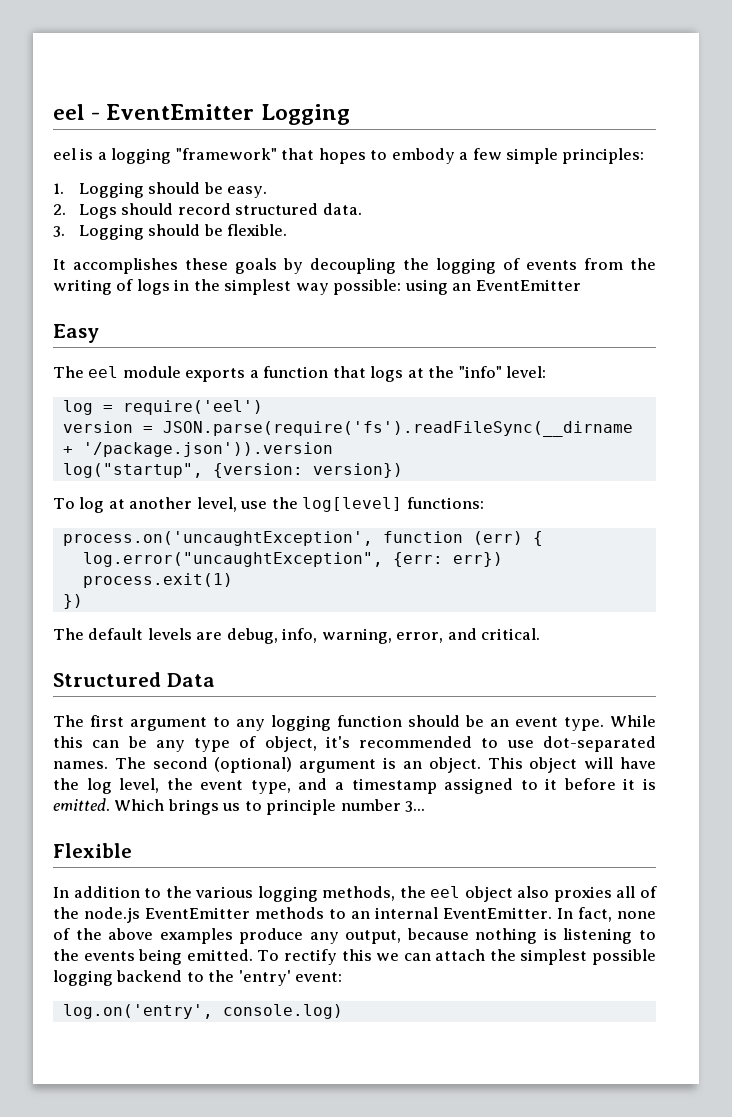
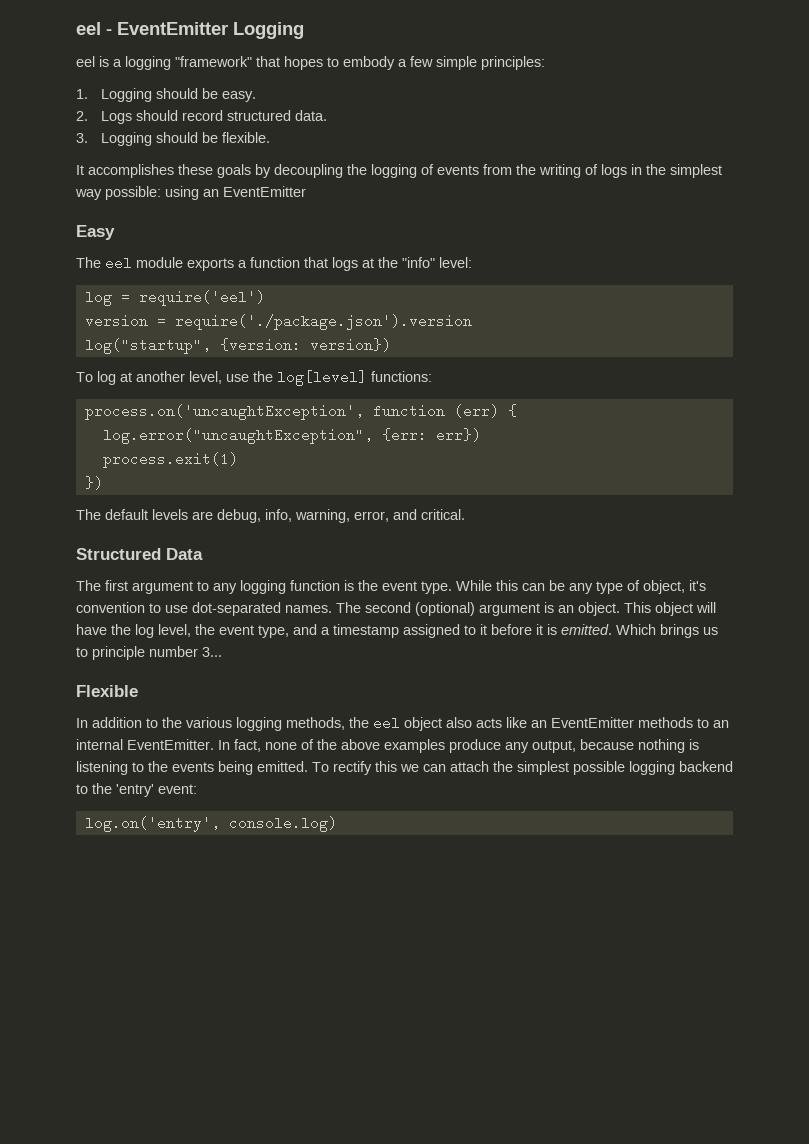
[162,421,633,437] [62,442,333,457] JSON.parse(require('fs').readFileSync(__dirname + '/package.json')).version -> [174,314,472,330] require('./package.json').version
[408,715,509,727] should be an -> [344,580,378,591] is the
[359,736,473,748] recommended -> [76,602,145,613] convention
[553,886,658,902] [53,907,140,923] proxies all of the node.js -> [476,717,547,728] acts like an

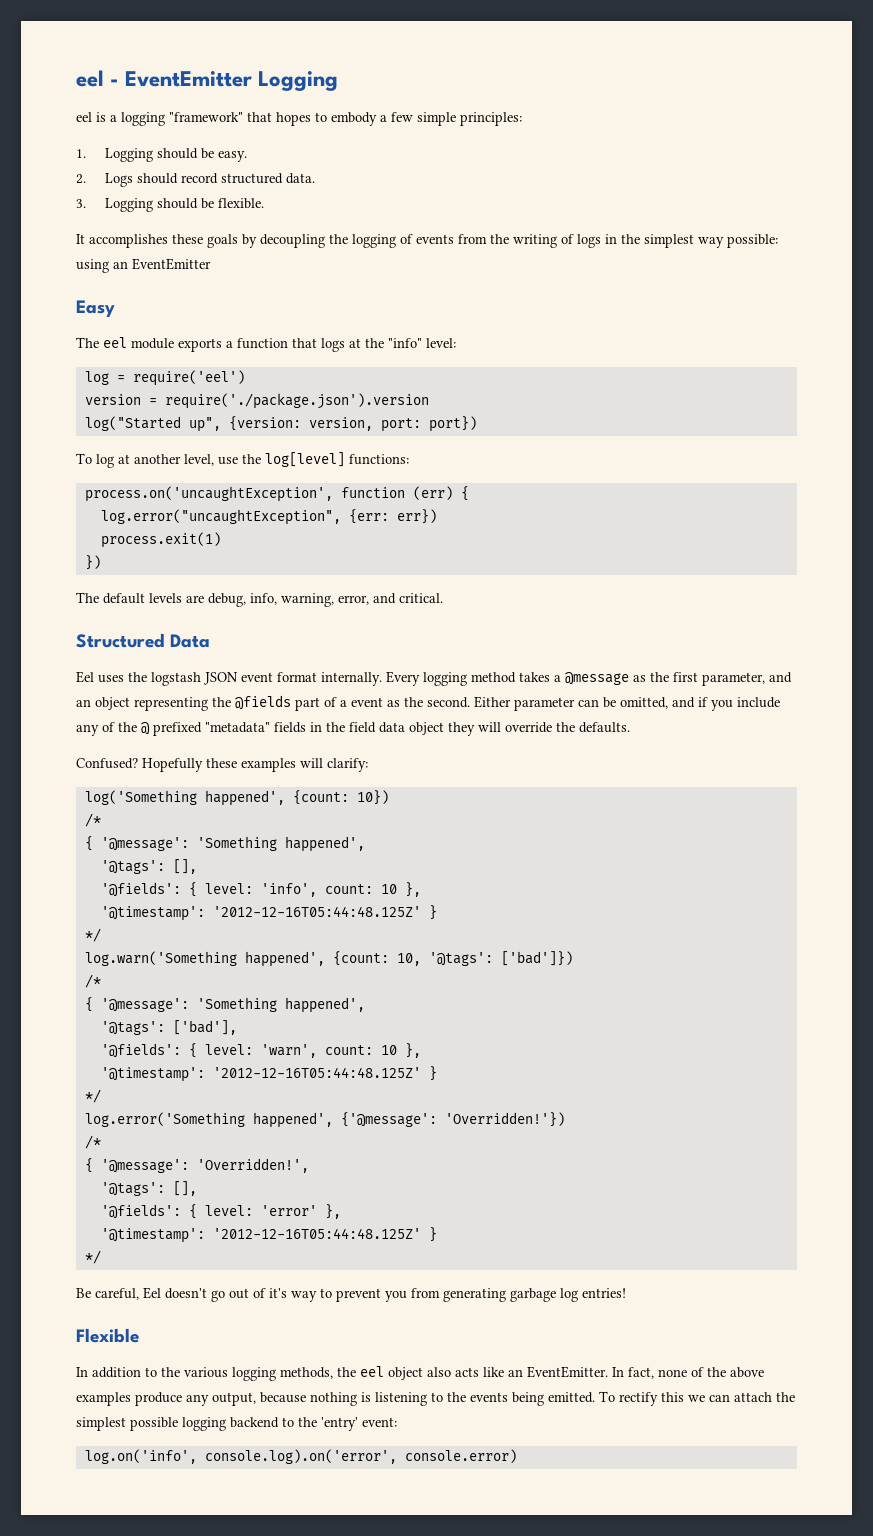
[84,338,391,354] log("startup", {version: version}) -> [84,416,477,432] log("Started up", {version: version, port: port})
[76,580,706,594] [76,602,716,616] [76,624,718,638] [76,646,222,660] The first argument to any logging function is the event type. While this can be any type of object, it's convention to use dot-separated names. The second (optional) argument is an object. This object will have the log level, the event type, and a timestamp assigned to it before it is emitted. Which brings us to principle number 3... -> [76,671,792,686] [76,695,780,711] [76,722,630,736] [76,758,368,772] [84,790,389,806] [84,813,101,827] [84,836,365,852] [100,859,197,874] [100,882,421,897] [100,905,437,921] [84,928,101,942] [84,951,573,967] [84,974,101,988] [84,997,365,1013] [100,1020,237,1035] [100,1043,421,1058] [100,1066,437,1082] [84,1089,101,1103] [84,1112,565,1128] [84,1135,101,1149] [84,1158,309,1173] [100,1181,197,1196] [100,1204,341,1219] [100,1227,437,1243] [84,1250,101,1264] [76,1287,626,1302] Eel uses the logstash JSON event format internally. Every logging method takes a @message as the first parameter, and an object representing the @fields part of a event as the second. Either parameter can be omitted, and if you include any of the @ prefixed "metadata" fields in the field data object they will override the defaults. // Confused? Hopefully these examples will clarify: // log('Something happened', {count: 10}) // /* // { '@message': 'Something happened', // '@tags': [], // '@fields': { level: 'info', count: 10 }, // '@timestamp': '2012-12-16T05:44:48.125Z' } // */ // log.warn('Something happened', {count: 10, '@tags': ['bad']}) // /* // { '@message': 'Something happened', // '@tags': ['bad'], // '@fields': { level: 'warn', count: 10 }, // '@timestamp': '2012-12-16T05:44:48.125Z' } // */ // log.error('Something happened', {'@message': 'Overridden!'}) // /* // { '@message': 'Overridden!', // '@tags': [], // '@fields': { level: 'error' }, // '@timestamp': '2012-12-16T05:44:48.125Z' } // */ // Be careful, Eel doesn't go out of it's way to prevent you from generating garbage log entries!
[551,717,729,728] [76,739,123,750] EventEmitter methods to an internal -> (523, 1373) none
[84,816,337,832] log.on('entry', console.log) -> [84,1449,517,1464] log.on('info', console.log).on('error', console.error)

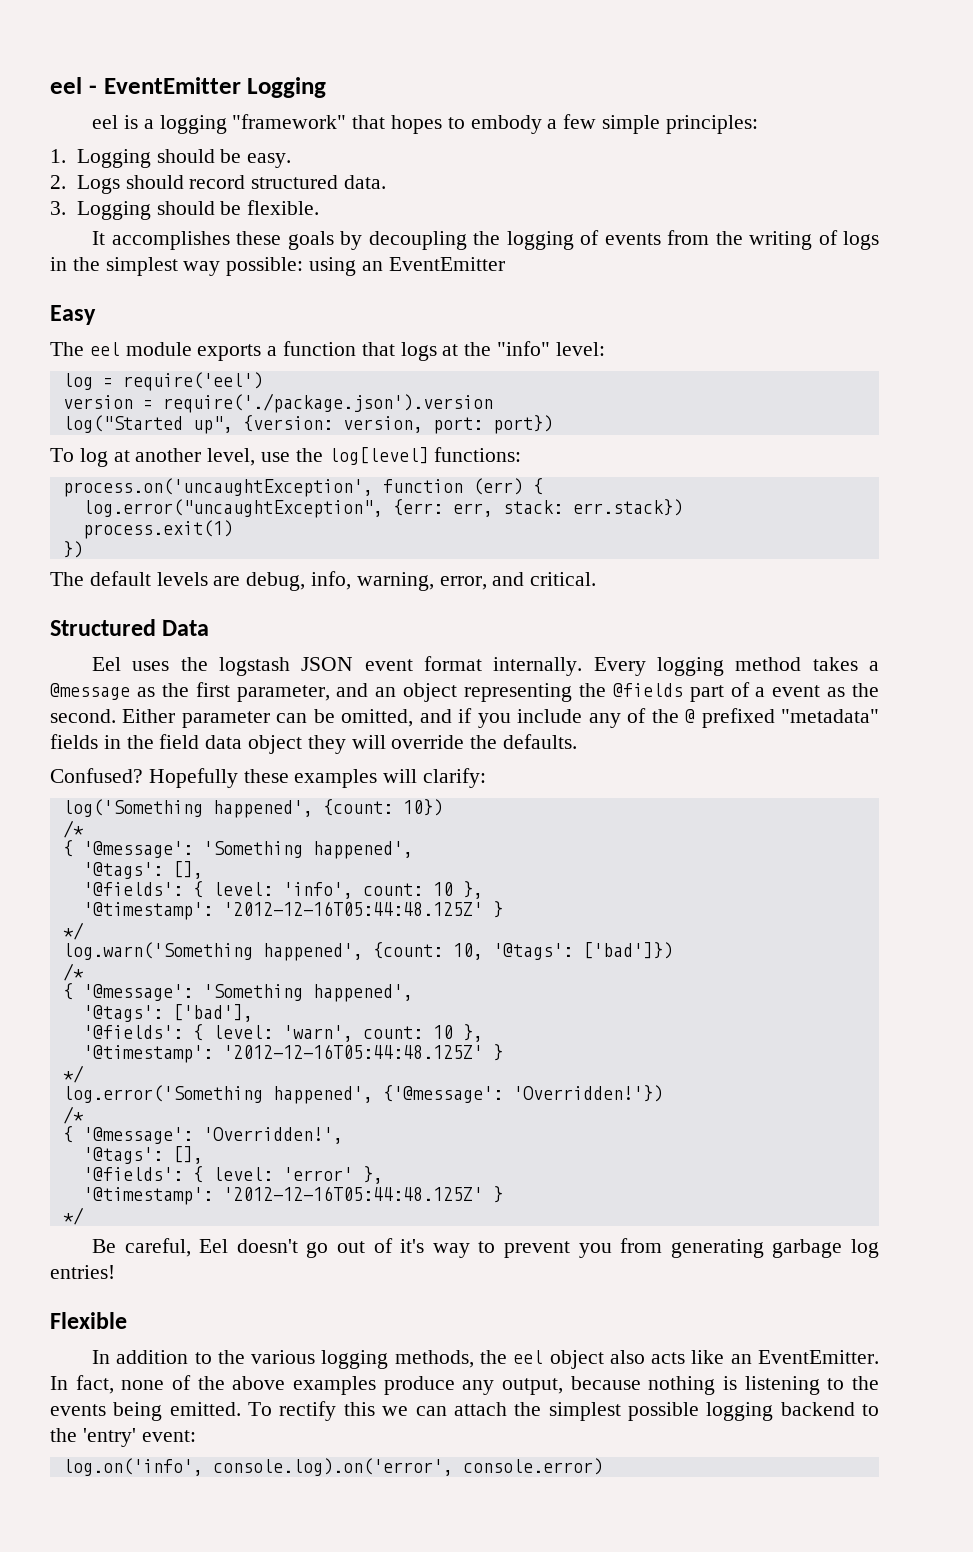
[396,509,437,524] err}) -> [452,499,683,517] err, stack: err.stack})

